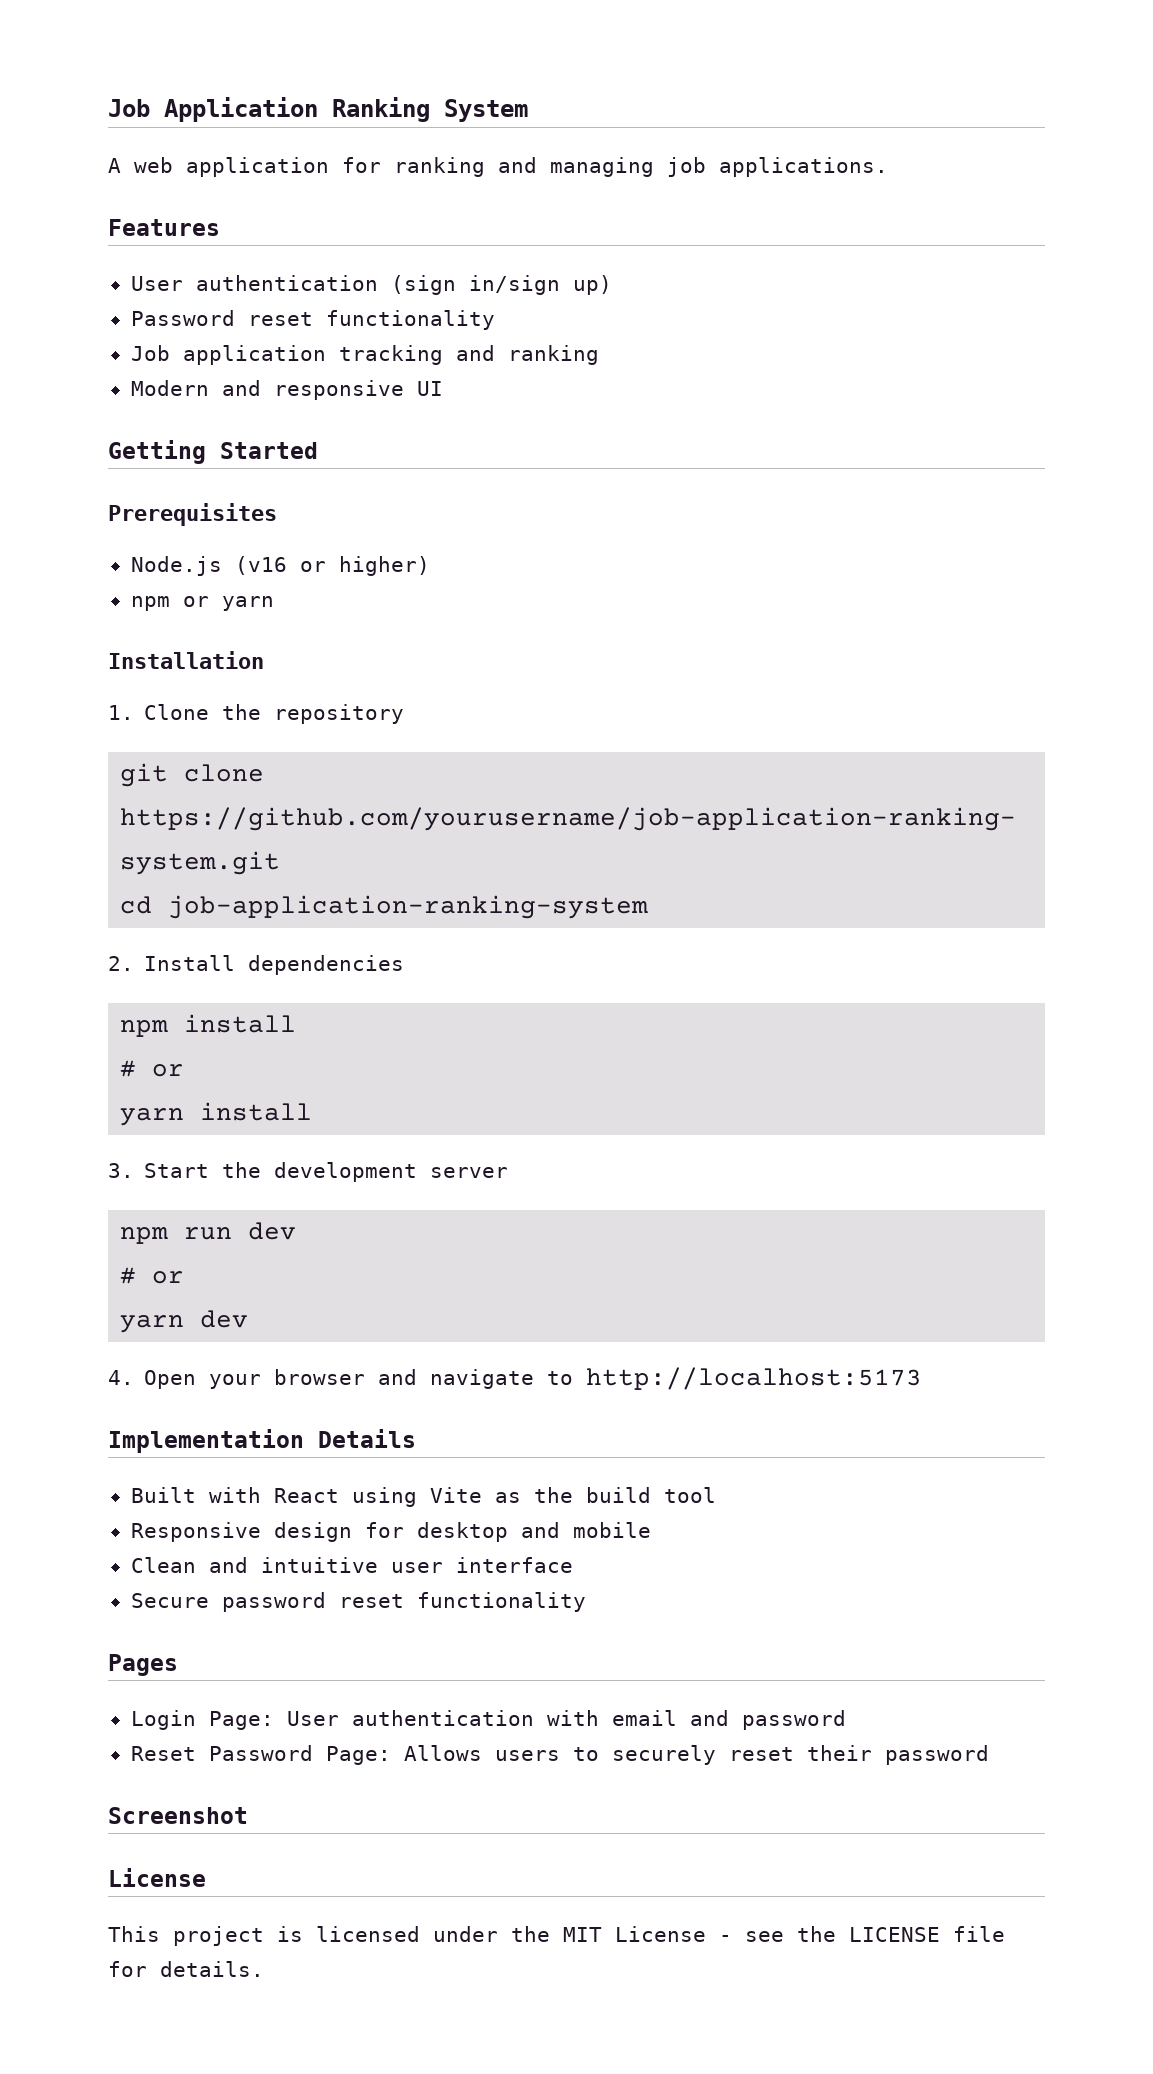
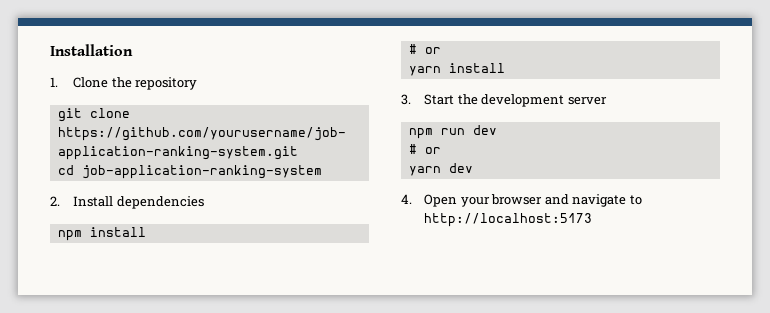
[108,97,528,122] [108,157,888,177] [108,219,220,236] [130,275,612,295] [130,310,495,330] [130,345,599,365] [130,380,443,400] [108,440,318,464] [108,503,277,526] [130,556,430,576] [130,596,274,611] Job Application Ranking System // A web application for ranking and managing job applications. // Features // User authentication (sign in/sign up) // Password reset functionality // Job application tracking and ranking // Modern and responsive UI // Getting Started // Prerequisites // Node.js (v16 or higher) // npm or yarn // -> (50, 50) none
[108,1429,416,1453] [130,1487,716,1507] [130,1522,651,1542] [130,1557,573,1573] [130,1592,586,1612] [108,1654,178,1676] [130,1710,846,1730] [130,1745,989,1765] [108,1807,248,1824] [108,1868,206,1887] [108,1926,1005,1946] [108,1961,264,1977] // Implementation Details // Built with React using Vite as the build tool // Responsive design for desktop and mobile // Clean and intuitive user interface // Secure password reset functionality // Pages // Login Page: User authentication with email and password // Reset Password Page: Allows users to securely reset their password // Screenshot // License // This project is licensed under the MIT License - see the LICENSE file for details. -> (593, 220) none

